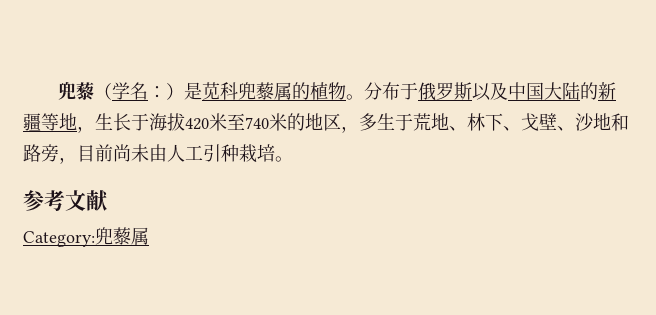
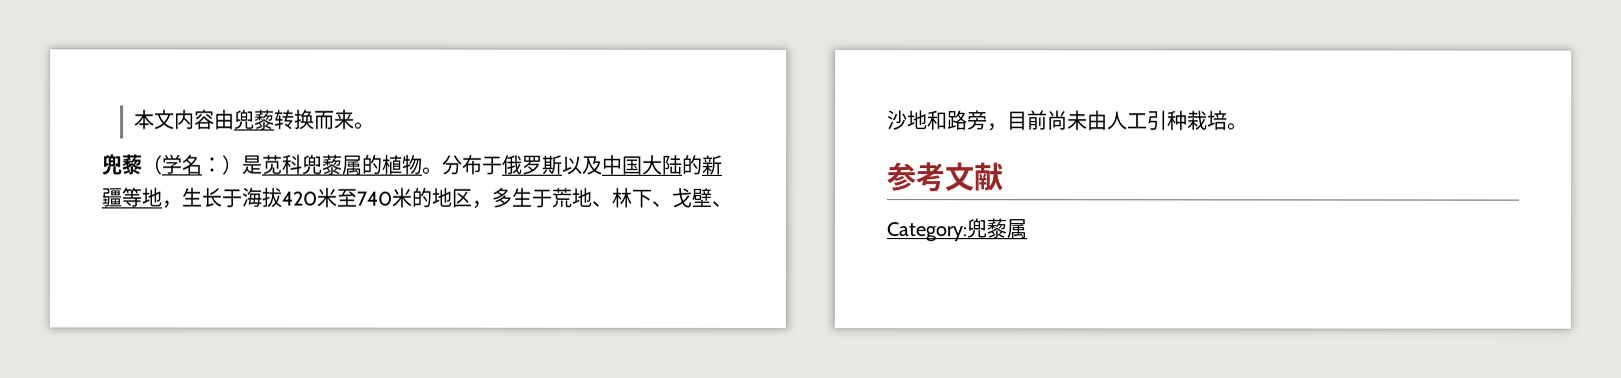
(58, 91) none -> [133,109,375,130] 本文内容由兜藜转换而来。 //

